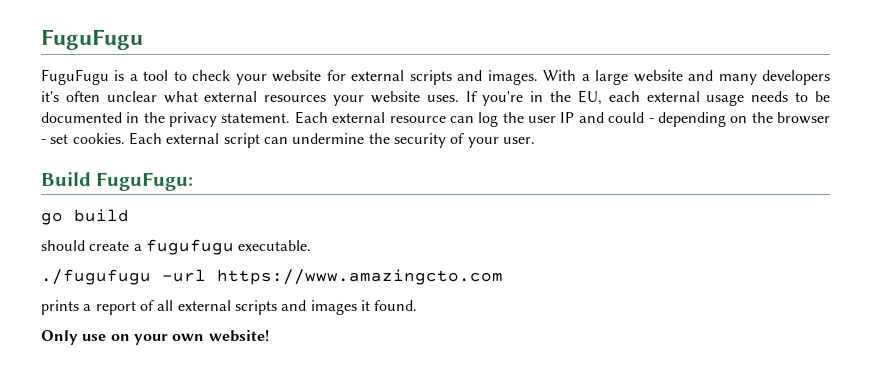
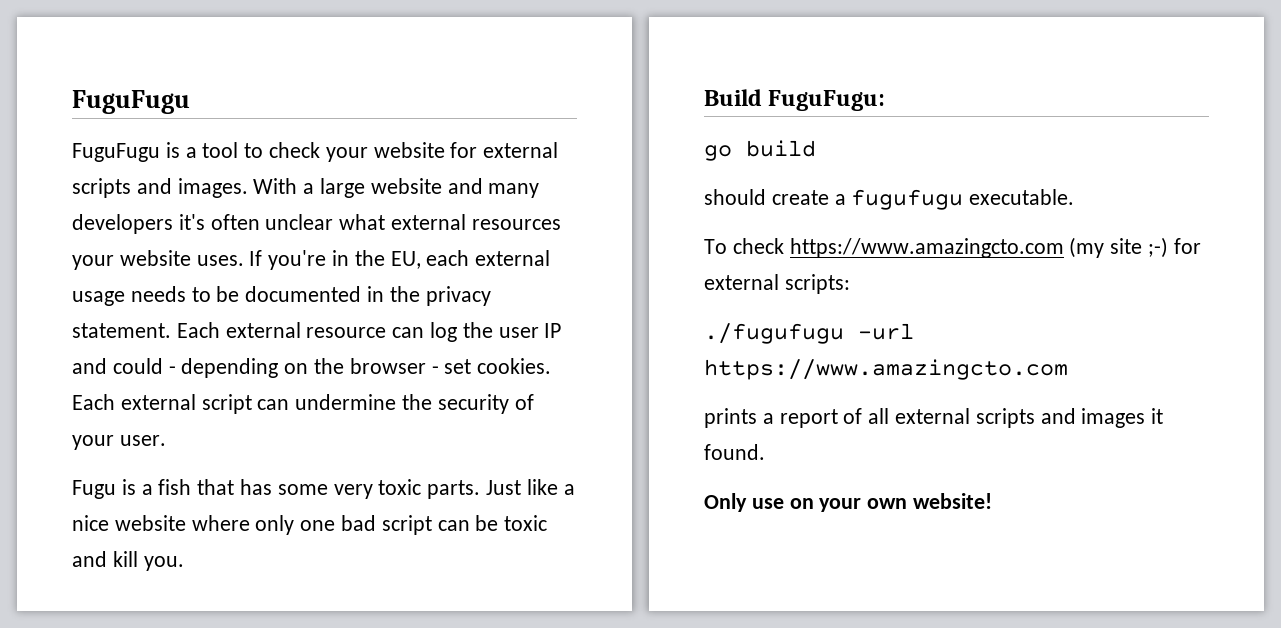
(535, 140) none -> [72,479,575,499] [72,515,548,535] [72,551,184,571] // Fugu is a fish that has some very toxic parts. Just like a nice website where only one bad script can be toxic and kill you.
(312, 245) none -> [704,237,1201,258] [704,274,850,294] // To check https://www.amazingcto.com (my site ;-) for external scripts:

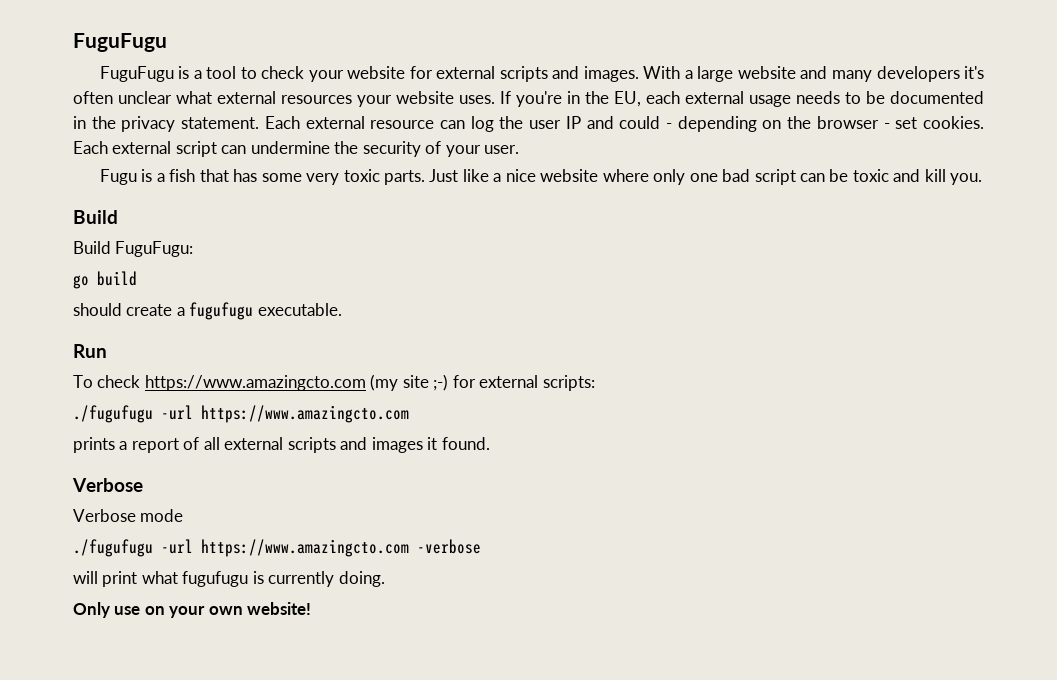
(762, 97) none -> [73,241,111,254] // Build
(1075, 197) none -> [73,344,107,358] // Run
(765, 452) none -> [72,478,143,492] [73,509,184,522] [73,539,481,557] [73,571,385,587] // Verbose // Verbose mode // ./fugufugu -url https://www.amazingcto.com -verbose // will print what fugufugu is currently doing.

